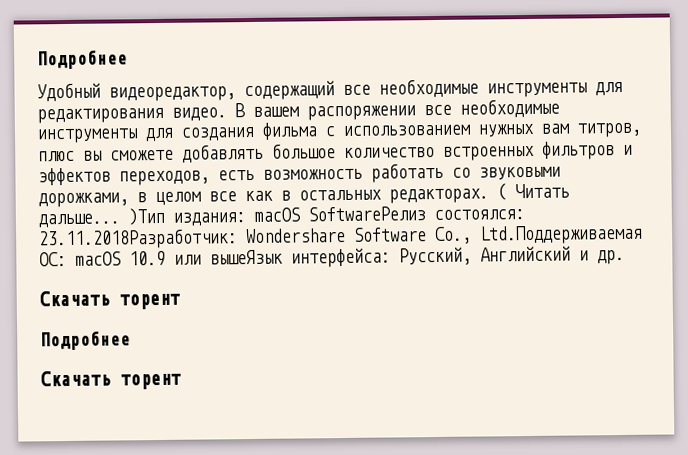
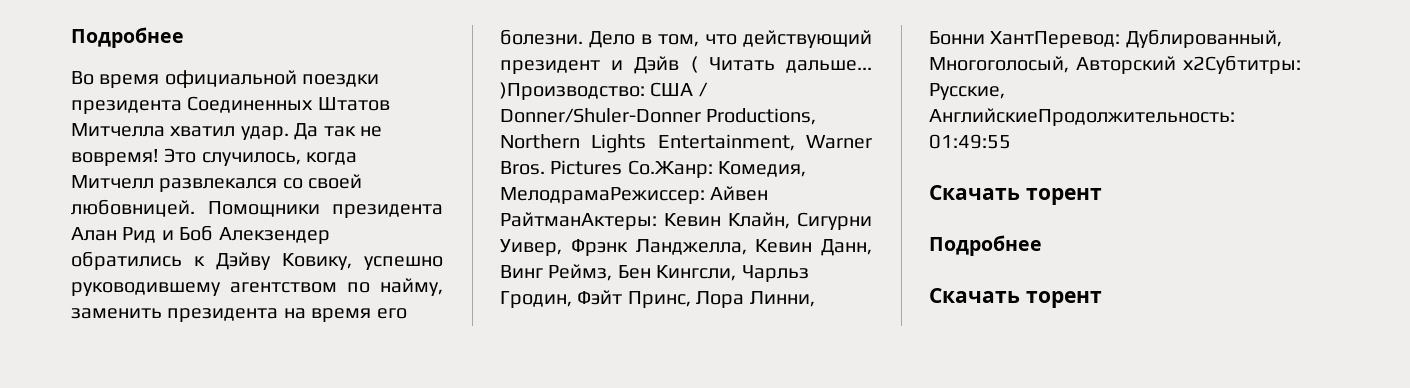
[37,49,128,70] [37,78,623,102] [37,98,560,124] [37,122,642,144] [38,141,633,163] [38,162,561,186] [38,183,570,208] [38,206,525,228] [39,224,643,250] [39,245,625,268] Подробнее // Удобный видеоредактор, содержащий все необходимые инструменты для редактирования видео. В вашем распоряжении все необходимые инструменты для создания фильма с использованием нужных вам титров, плюс вы сможете добавлять большое количество встроенных фильтров и эффектов переходов, есть возможность работать со звуковыми дорожками, в целом все как в остальных редакторах. ( Читать дальше... )Тип издания: macOS SoftwareРелиз состоялся: 23.11.2018Разработчик: Wondershare Software Co., Ltd.Поддерживаемая ОС: macOS 10.9 или вышеЯзык интерфейса: Русский, Английский и др. -> [71,27,184,48] [71,70,380,88] [71,96,390,114] [71,123,382,140] [71,148,358,166] [71,174,363,192] [71,199,443,218] [71,225,330,244] [71,251,443,270] [71,278,443,296] [71,308,407,322] [500,29,872,48] [500,56,872,74] [500,82,708,100] [500,108,817,125] [500,134,872,153] [500,160,807,178] [500,186,769,204] [500,212,872,230] [500,239,872,256] [500,264,809,282] [500,290,815,308] [929,29,1282,48] [929,55,1301,74] [929,83,1005,100] [929,108,1235,126] [929,134,1011,149] Подробнее // Во время официальной поездки президента Соединенных Штатов Митчелла хватил удар. Да так не вовремя! Это случилось, когда Митчелл развлекался со своей любовницей. Помощники президента Алан Рид и Боб Алекзендер обратились к Дэйву Ковику, успешно руководившему агентством по найму, заменить президента на время его болезни. Дело в том, что действующий президент и Дэйв ( Читать дальше... )Производство: США / Donner/Shuler-Donner Productions, Northern Lights Entertainment, Warner Bros. Pictures Co.Жанр: Комедия, МелодрамаРежиссер: Айвен РайтманАктеры: Кевин Клайн, Сигурни Уивер, Фрэнк Ланджелла, Кевин Данн, Винг Реймз, Бен Кингсли, Чарльз Гродин, Фэйт Принс, Лора Линни, Бонни ХантПеревод: Дублированный, Многоголосый, Авторский х2Субтитры: Русские, АнглийскиеПродолжительность: 01:49:55

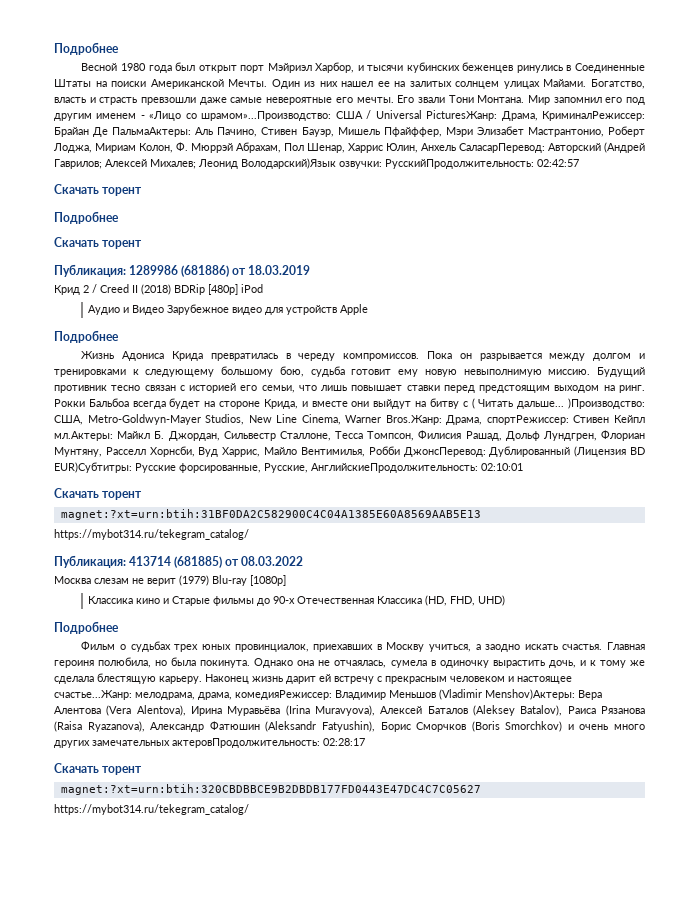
[71,27,184,48] [71,70,380,88] [71,96,390,114] [71,123,382,140] [71,148,358,166] [71,174,363,192] [71,199,443,218] [71,225,330,244] [71,251,443,270] [71,278,443,296] [71,308,407,322] [500,29,872,48] [500,56,872,74] [500,82,708,100] [500,108,817,125] [500,134,872,153] [500,160,807,178] [500,186,769,204] [500,212,872,230] [500,239,872,256] [500,264,809,282] [500,290,815,308] [929,29,1282,48] [929,55,1301,74] [929,83,1005,100] [929,108,1235,126] [929,134,1011,149] Подробнее // Во время официальной поездки президента Соединенных Штатов Митчелла хватил удар. Да так не вовремя! Это случилось, когда Митчелл развлекался со своей любовницей. Помощники президента Алан Рид и Боб Алекзендер обратились к Дэйву Ковику, успешно руководившему агентством по найму, заменить президента на время его болезни. Дело в том, что действующий президент и Дэйв ( Читать дальше... )Производство: США / Donner/Shuler-Donner Productions, Northern Lights Entertainment, Warner Bros. Pictures Co.Жанр: Комедия, МелодрамаРежиссер: Айвен РайтманАктеры: Кевин Клайн, Сигурни Уивер, Фрэнк Ланджелла, Кевин Данн, Винг Реймз, Бен Кингсли, Чарльз Гродин, Фэйт Принс, Лора Линни, Бонни ХантПеревод: Дублированный, Многоголосый, Авторский х2Субтитры: Русские, АнглийскиеПродолжительность: 01:49:55 -> [54,42,119,55] [81,62,646,73] [54,79,646,89] [54,95,645,105] [54,110,645,121] [54,126,645,137] [53,142,645,153] [54,158,579,169] Подробнее // Весной 1980 года был открыт порт Мэйриэл Харбор, и тысячи кубинских беженцев ринулись в Соединенные Штаты на поиски Американской Мечты. Один из них нашел ее на залитых солнцем улицах Майами. Богатство, власть и страсть превзошли даже самые невероятные его мечты. Его звали Тони Монтана. Мир запомнил его под другим именем - «Лицо со шрамом»...Производство: США / Universal PicturesЖанр: Драма, КриминалРежиссер: Брайан Де ПальмаАктеры: Аль Пачино, Стивен Бауэр, Мишель Пфайффер, Мэри Элизабет Мастрантонио, Роберт Лоджа, Мириам Колон, Ф. Мюррэй Абрахам, Пол Шенар, Харрис Юлин, Анхель СаласарПеревод: Авторский (Андрей Гаврилов; Алексей Михалев; Леонид Володарский)Язык озвучки: РусскийПродолжительность: 02:42:57
(1102, 299) none -> [54,264,311,277] [54,284,263,295] [88,304,369,315] [54,330,119,343] [81,351,645,361] [54,366,646,377] [54,383,645,393] [54,398,645,409] [54,414,645,425] [54,430,646,441] [54,446,645,457] [54,462,523,473] [54,488,143,500] [60,509,481,520] [54,529,249,540] [54,555,304,568] [54,575,286,586] [88,595,506,606] [54,621,119,634] [81,641,645,652] [54,657,645,668] [54,673,572,684] [54,689,602,700] [54,705,645,716] [54,721,645,732] [54,738,365,748] [54,763,143,775] [60,784,481,795] [54,804,249,815] // Публикация: 1289986 (681886) от 18.03.2019 // Крид 2 / Creed II (2018) BDRip [480p] iPod // Аудио и Видео Зарубежное видео для устройств Apple // Подробнее // Жизнь Адониса Крида превратилась в череду компромиссов. Пока он разрывается между долгом и тренировками к следующему большому бою, судьба готовит ему новую невыполнимую миссию. Будущий противник тесно связан с историей его семьи, что лишь повышает ставки перед предстоящим выходом на ринг. Рокки Бальбоа всегда будет на стороне Крида, и вместе они выйдут на битву с ( Читать дальше... )Производство: США, Metro-Goldwyn-Mayer Studios, New Line Cinema, Warner Bros.Жанр: Драма, спортРежиссер: Стивен Кейпл мл.Актеры: Майкл Б. Джордан, Сильвестр Сталлоне, Тесса Томпсон, Филисия Рашад, Дольф Лундгрен, Флориан Мунтяну, Расселл Хорнсби, Вуд Харрис, Майло Вентимилья, Робби ДжонсПеревод: Дублированный (Лицензия BD EUR)Субтитры: Русские форсированные, Русские, АнглийскиеПродолжительность: 02:10:01 // Скачать торент // magnet:?xt=urn:btih:31BF0DA2C582900C4C04A1385E60A8569AAB5E13 // https://mybot314.ru/tekegram_catalog/ // Публикация: 413714 (681885) от 08.03.2022 // Москва слезам не верит (1979) Blu-ray [1080p] // Классика кино и Старые фильмы до 90-х Отечественная Классика (HD, FHD, UHD) // Подробнее // Фильм о судьбах трех юных провинциалок, приехавших в Москву учиться, а заодно искать счастья. Главная героиня полюбила, но была покинута. Однако она не отчаялась, сумела в одиночку вырастить дочь, и к тому же сделала блестящую карьеру. Наконец жизнь дарит ей встречу с прекрасным человеком и настоящее счастье...Жанр: мелодрама, драма, комедияРежиссер: Владимир Меньшов (Vladimir Menshov)Актеры: Вера Алентова (Vera Alentova), Ирина Муравьёва (Irina Muravyova), Алексей Баталов (Aleksey Batalov), Раиса Рязанова (Raisa Ryazanova), Александр Фатюшин (Aleksandr Fatyushin), Борис Сморчков (Boris Smorchkov) и очень много других замечательных актеровПродолжительность: 02:28:17 // Скачать торент // magnet:?xt=urn:btih:320CBDBBCE9B2DBDB177FD0443E47DC4C7C05627 // https://mybot314.ru/tekegram_catalog/

